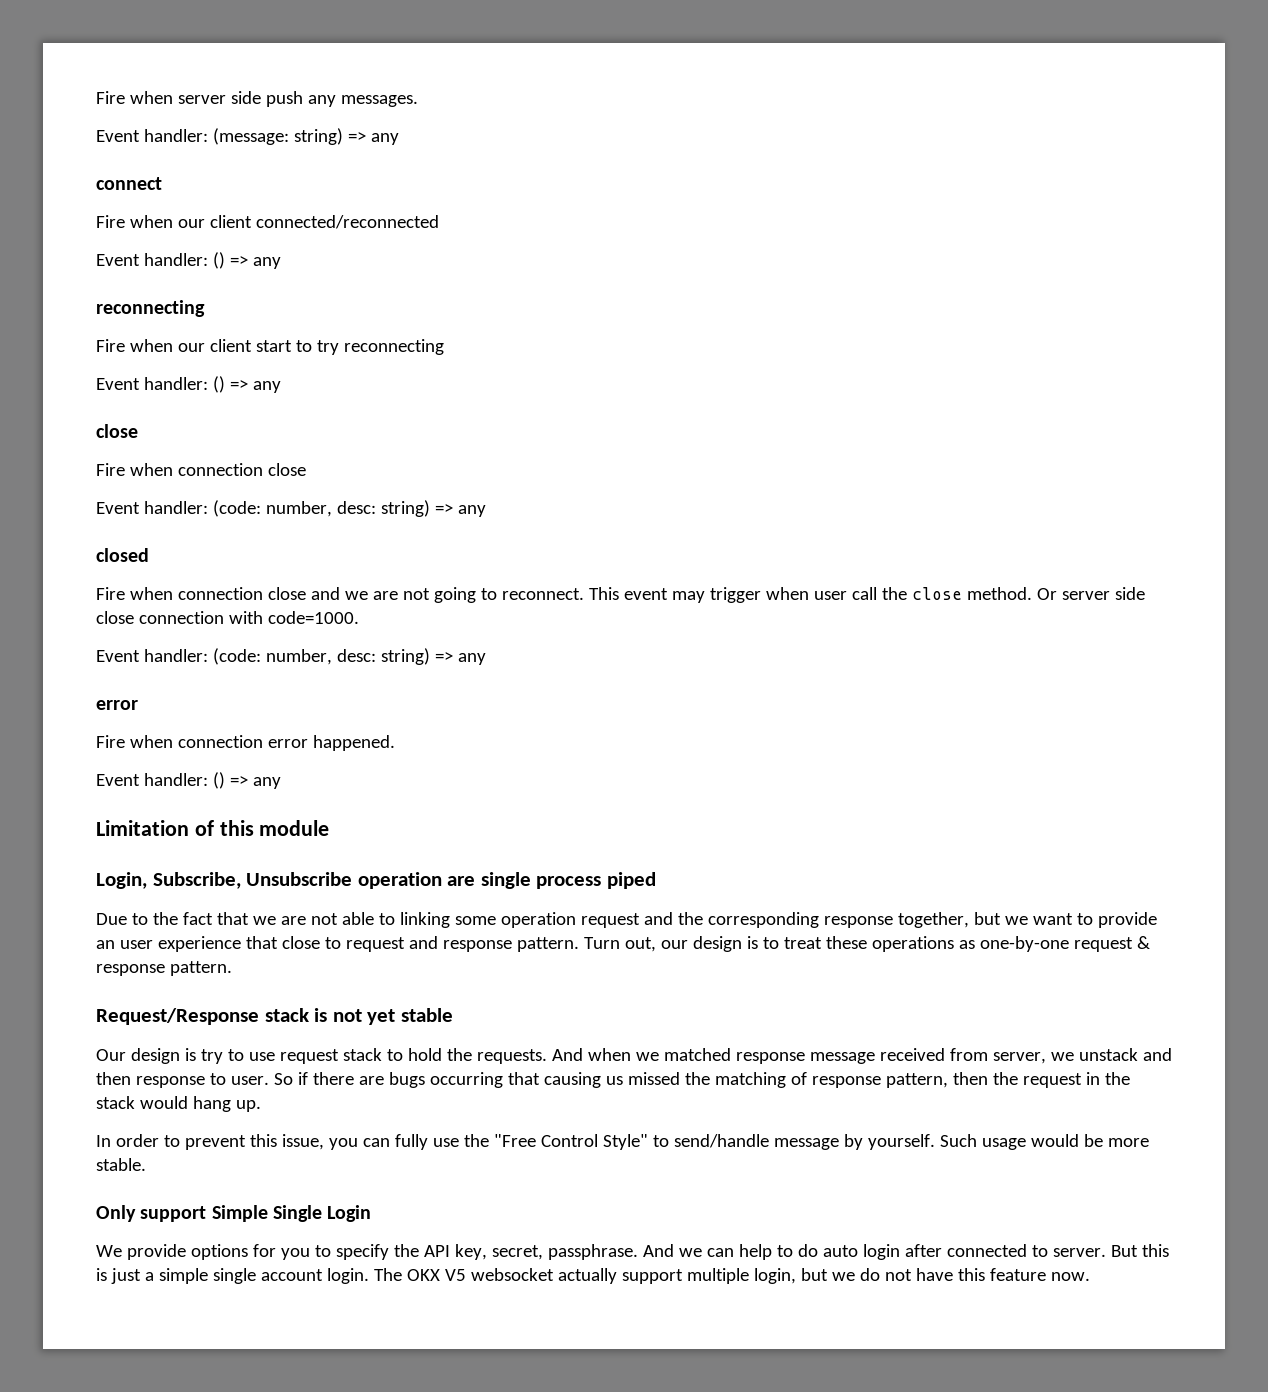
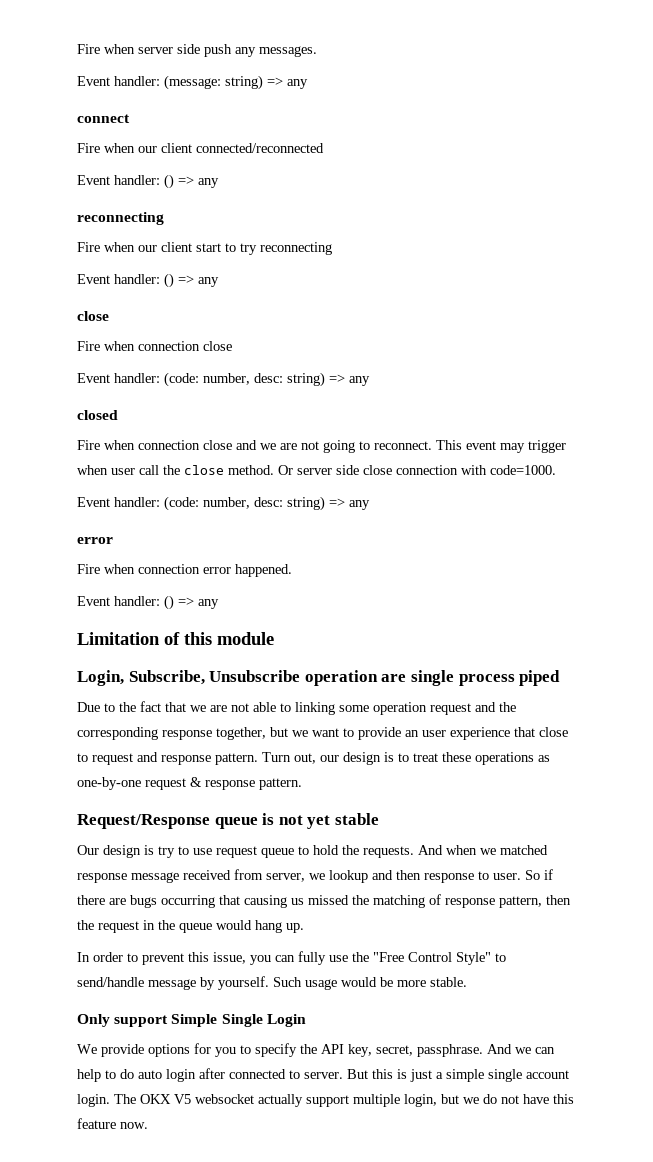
[264,1008,309,1022] stack -> [214,817,258,829] queue
[342,1048,382,1061] stack -> [261,848,294,858] queue
[1078,1048,1138,1061] unstack -> [329,870,368,883] lookup
[96,1096,135,1109] stack -> [179,923,212,933] queue

